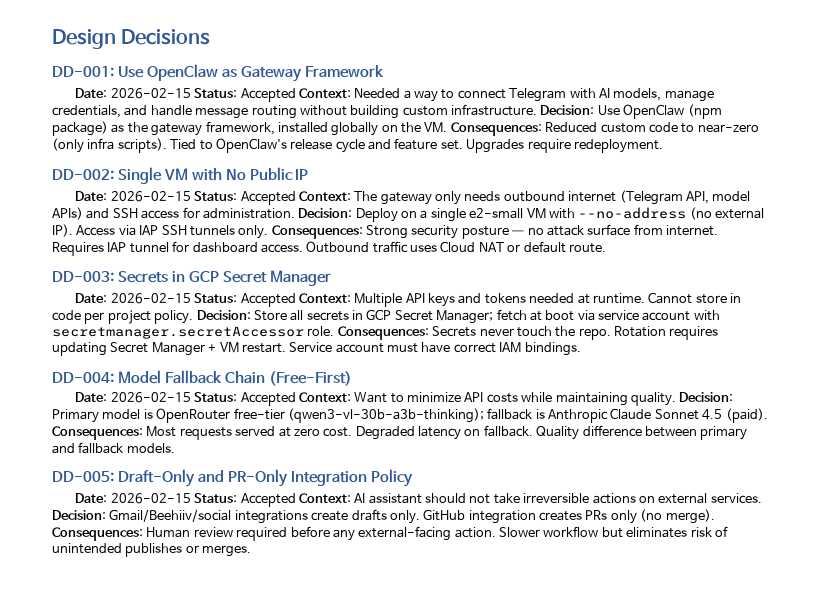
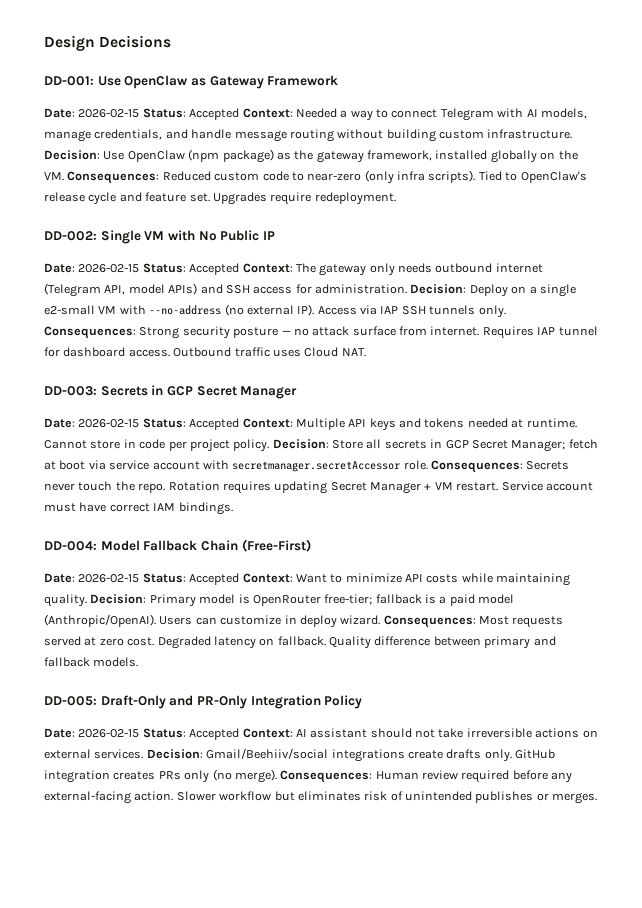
[478,241,606,253] NAT or default route. -> [341,348,366,357] NAT.
[233,408,768,423] free-tier (qwen3-vl-30b-a3b-thinking); fallback is Anthropic Claude Sonnet 4.5 (paid). -> [324,594,515,606] [44,614,381,628] free-tier; fallback is a paid model (Anthropic/OpenAI). Users can customize in deploy wizard.

